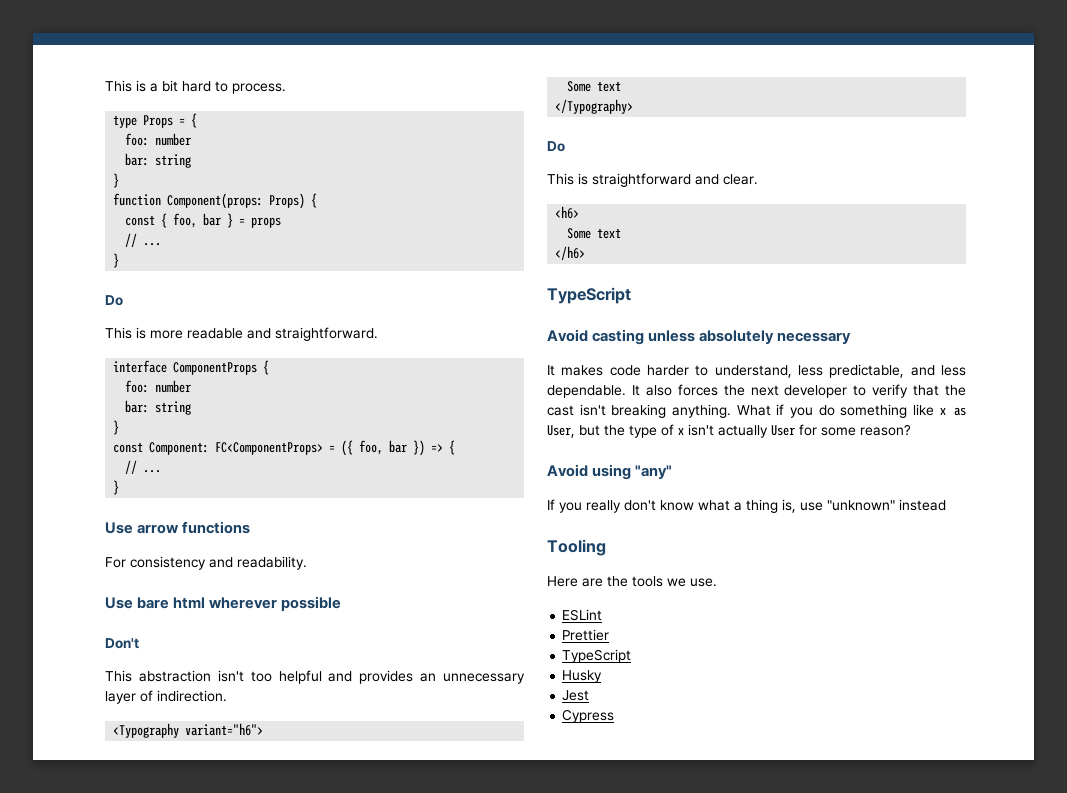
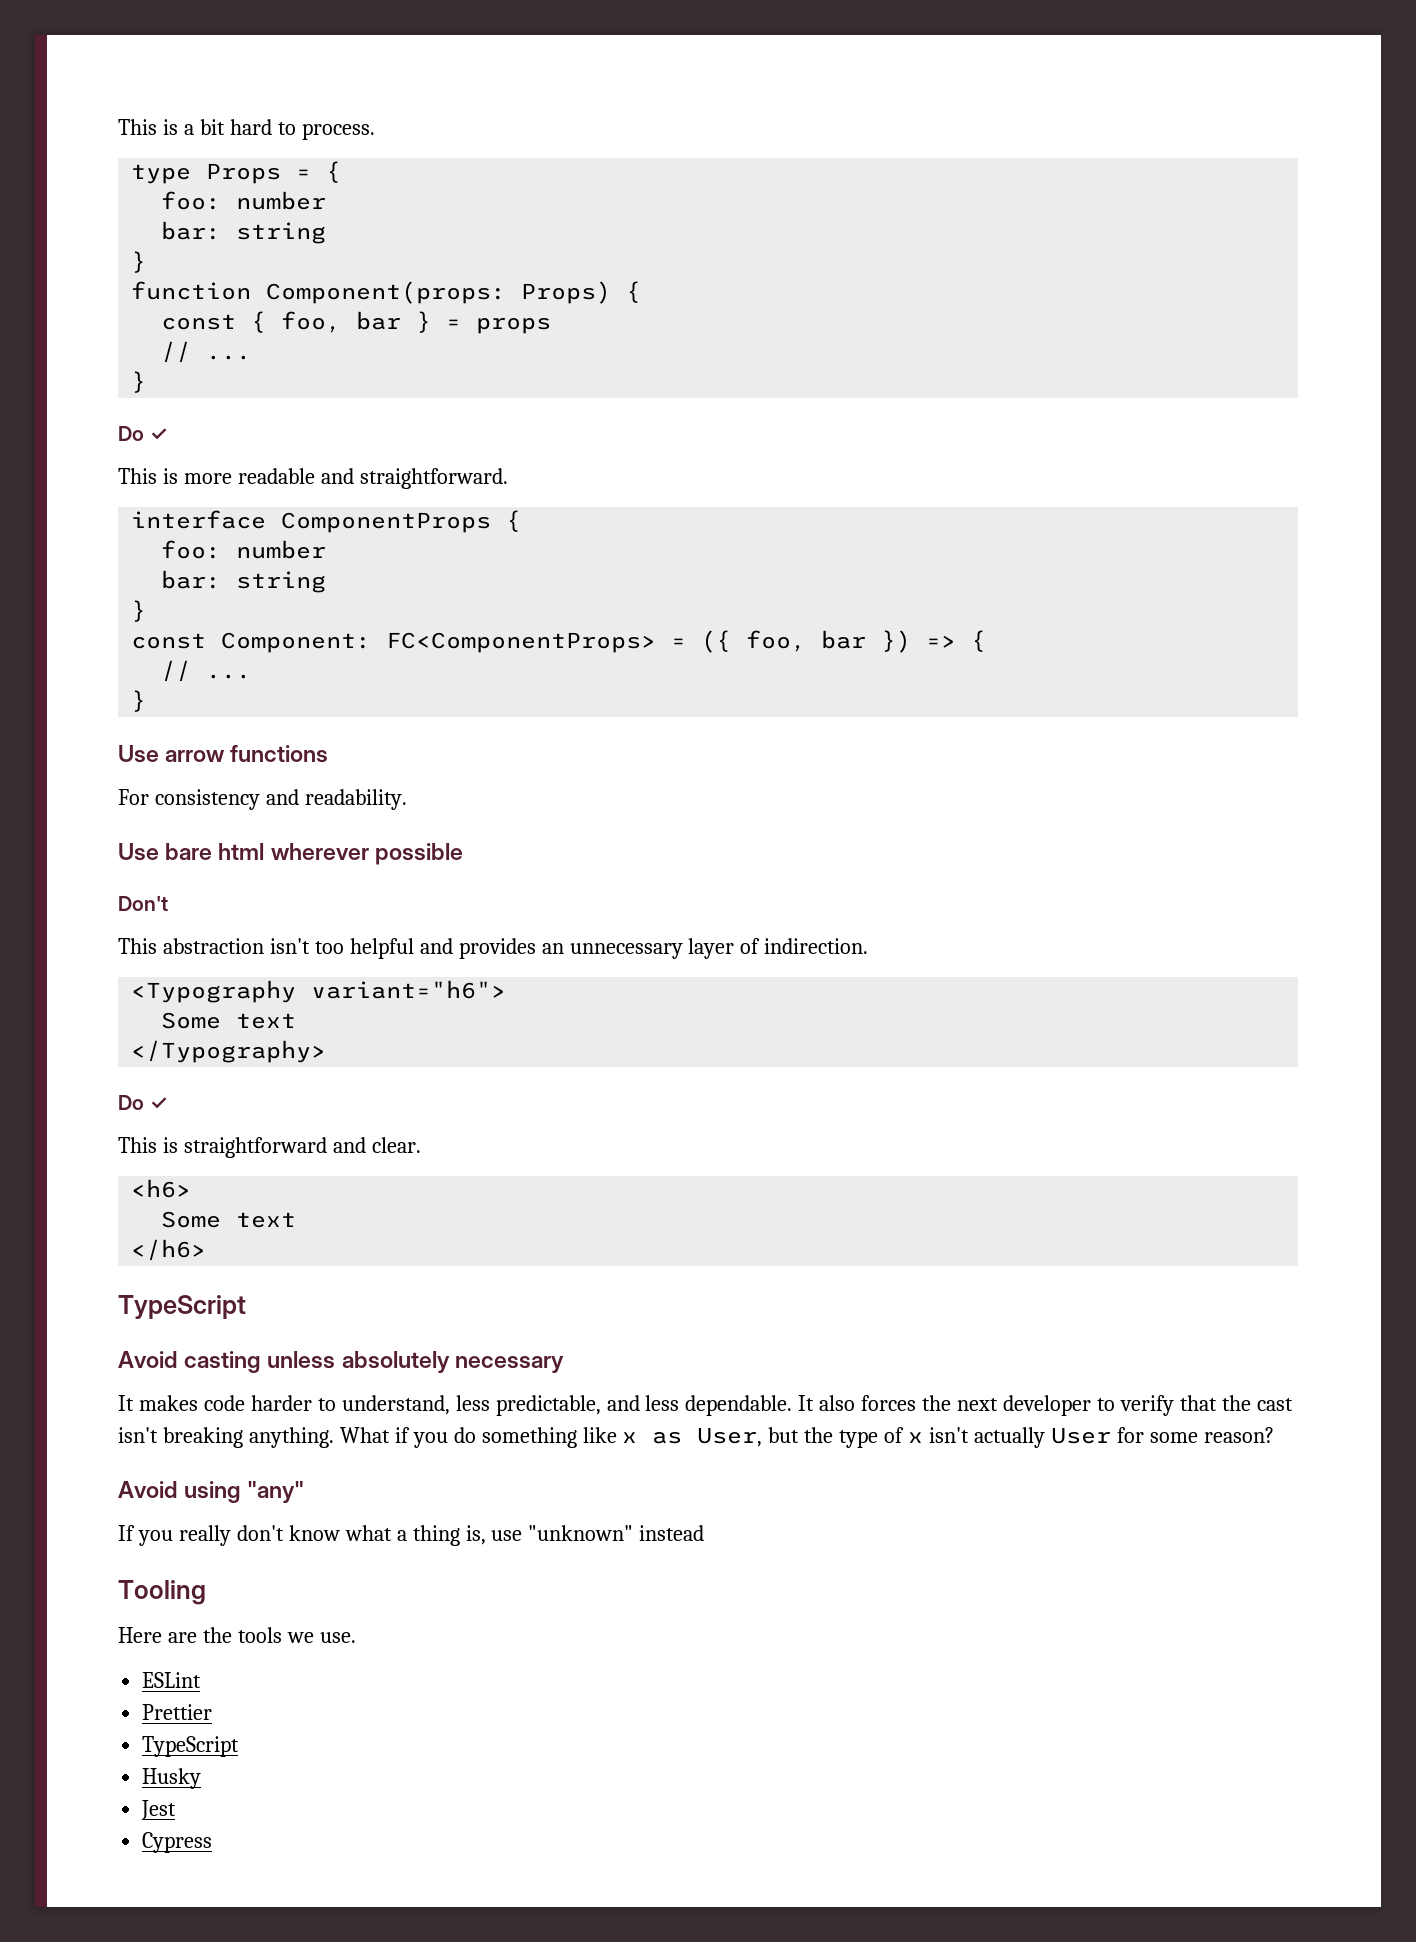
(123, 300) none -> [149,428,168,441] ✓
(565, 146) none -> [149,1097,168,1110] ✓

